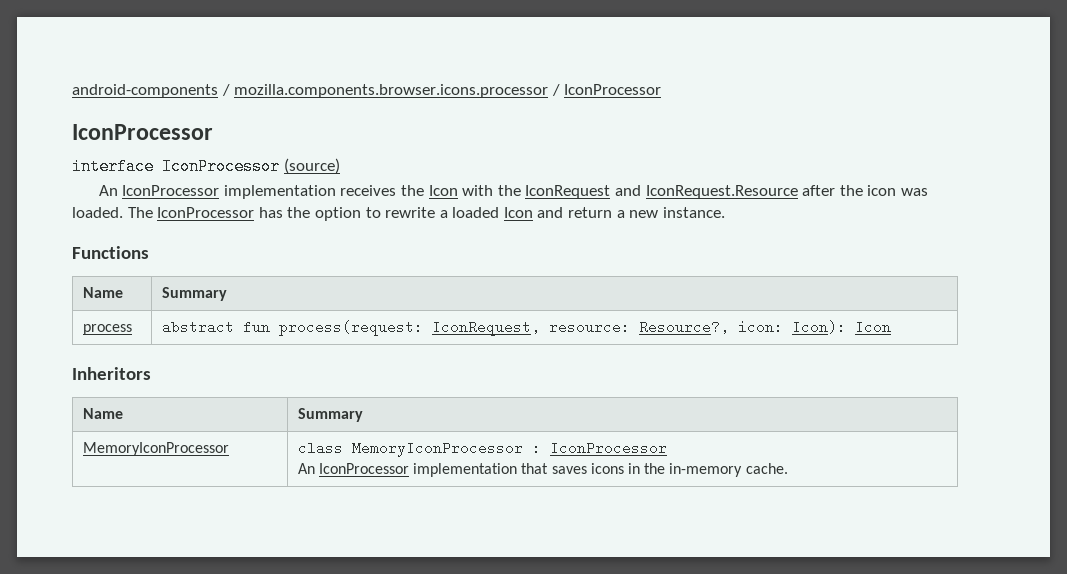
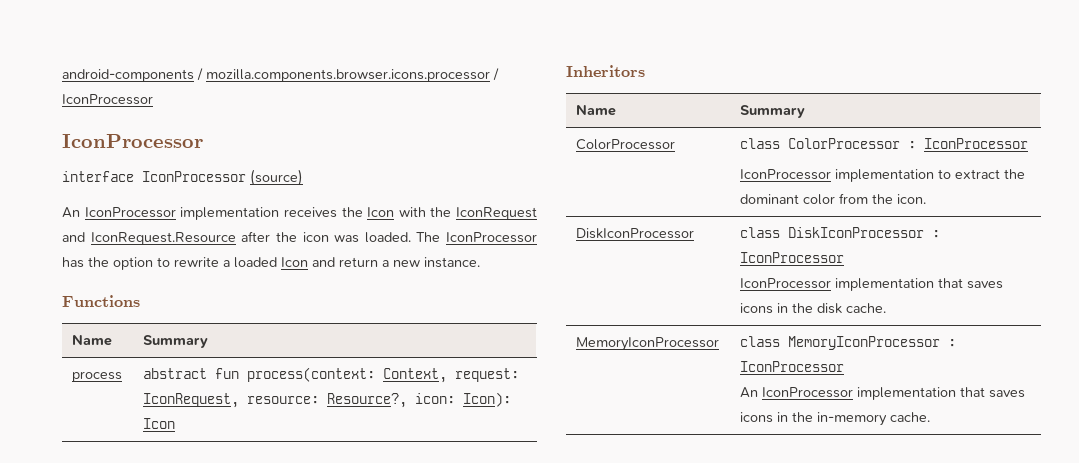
[278,320,423,336] process(request: -> [247,367,520,383] process(context: Context, request:
(363, 415) none -> [576,139,676,150] [740,138,1029,149] [740,169,1026,182] [740,193,927,205] [576,228,695,239] [740,227,941,238] [740,252,845,263] [740,278,1004,291] [740,303,887,314] // ColorProcessor | class ColorProcessor : IconProcessor // IconProcessor implementation to extract the dominant color from the icon. // DiskIconProcessor | class DiskIconProcessor : IconProcessor // IconProcessor implementation that saves icons in the disk cache.

